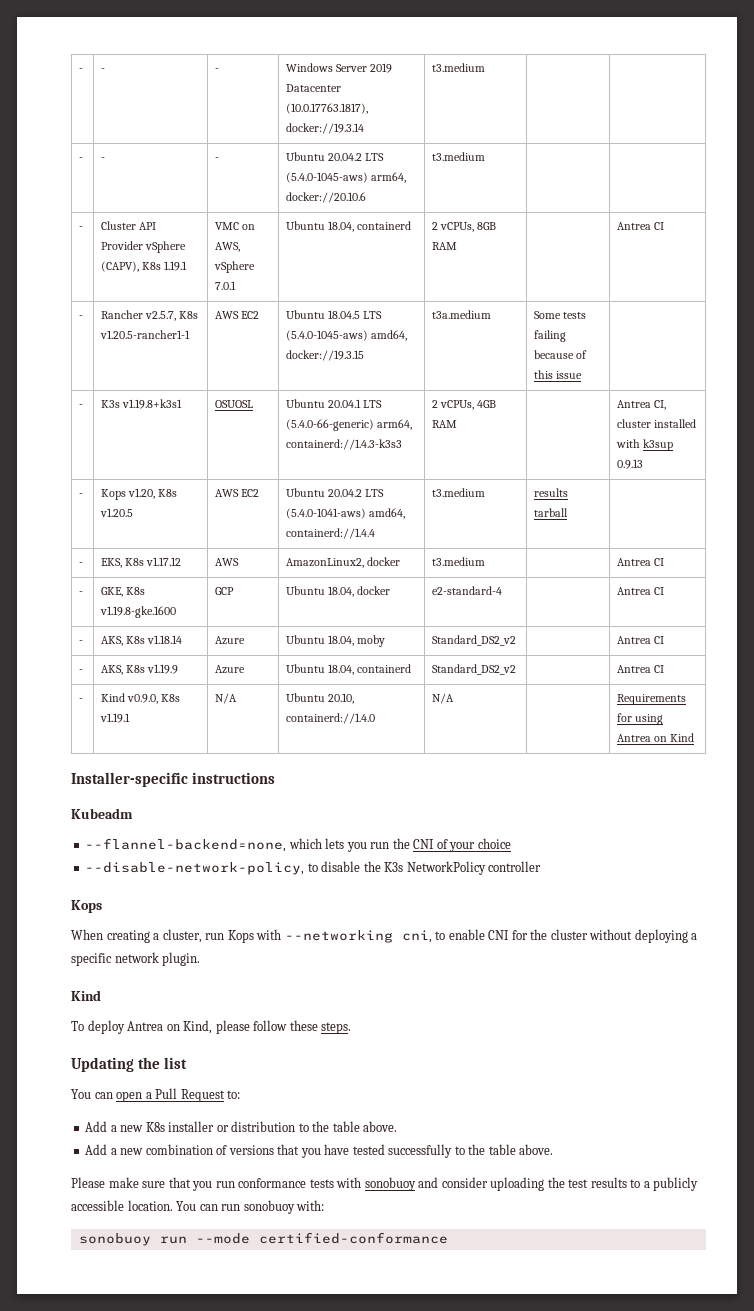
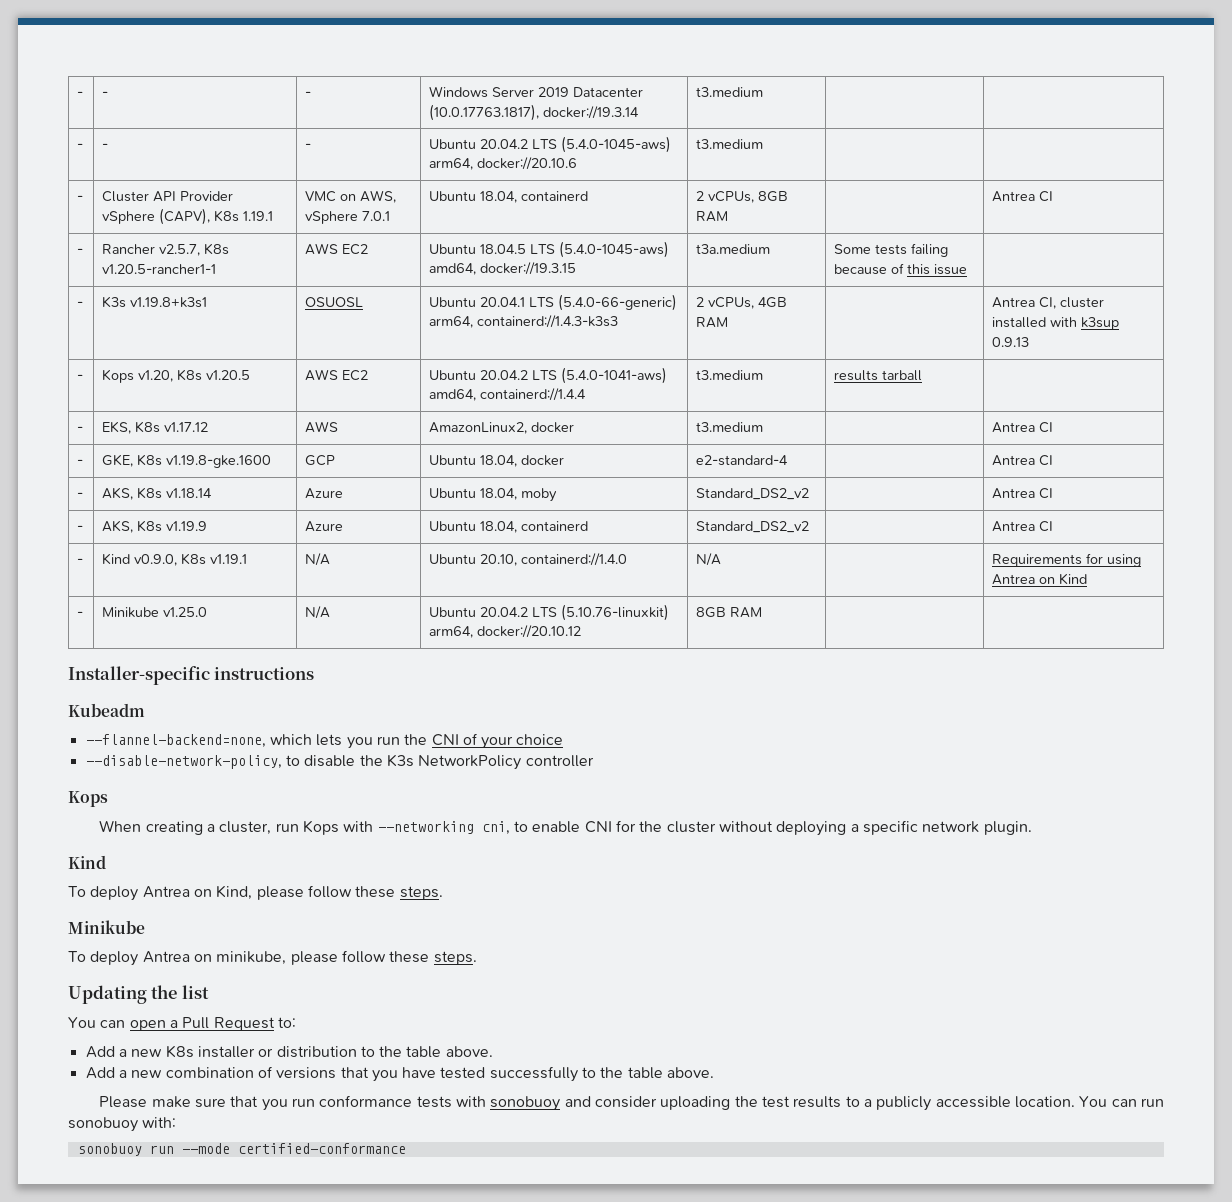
(695, 737) none -> [76,611,83,617] [101,607,207,618] [304,606,330,619] [428,604,669,621] [428,625,581,638] [695,607,762,618] // - | Minikube v1.25.0 | N/A | Ubuntu 20.04.2 LTS (5.10.76-linuxkit) arm64, docker://20.10.12 | 8GB RAM | |
(352, 1028) none -> [68,920,145,934] [68,950,477,966] // Minikube // To deploy Antrea on minikube, please follow these steps.

